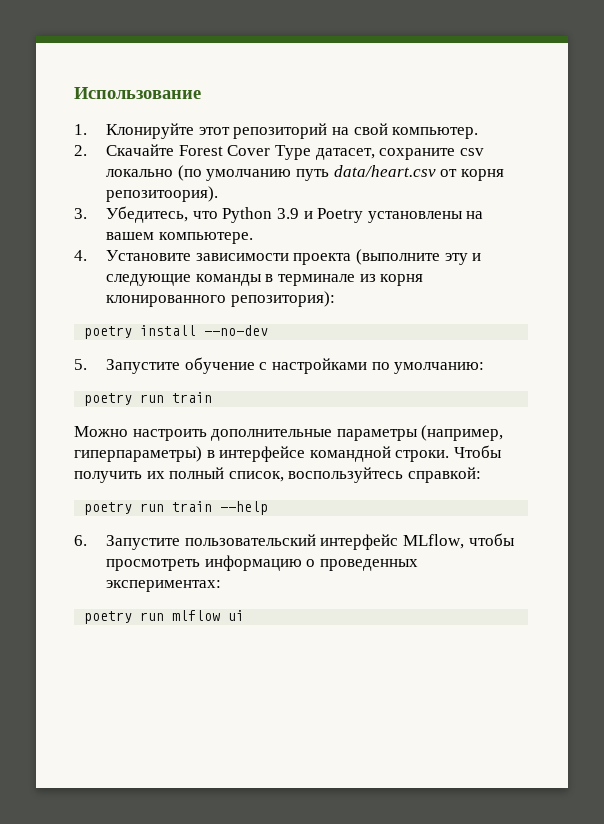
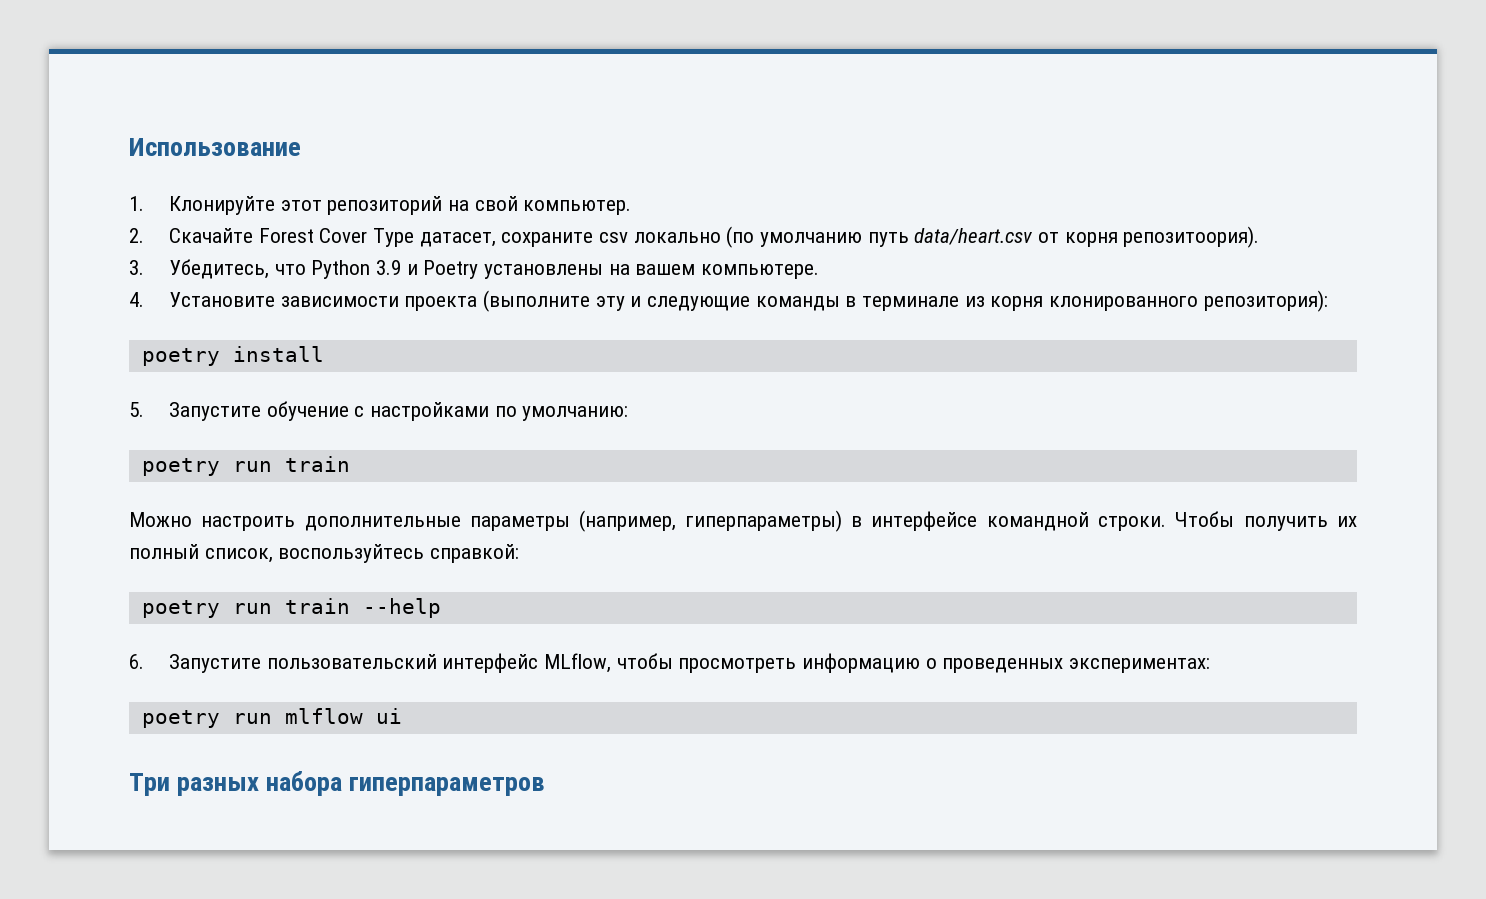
[204,325,269,336] --no-dev -> (324, 354) none
(245, 615) none -> [129,771,546,796] // Три разных набора гиперпараметров

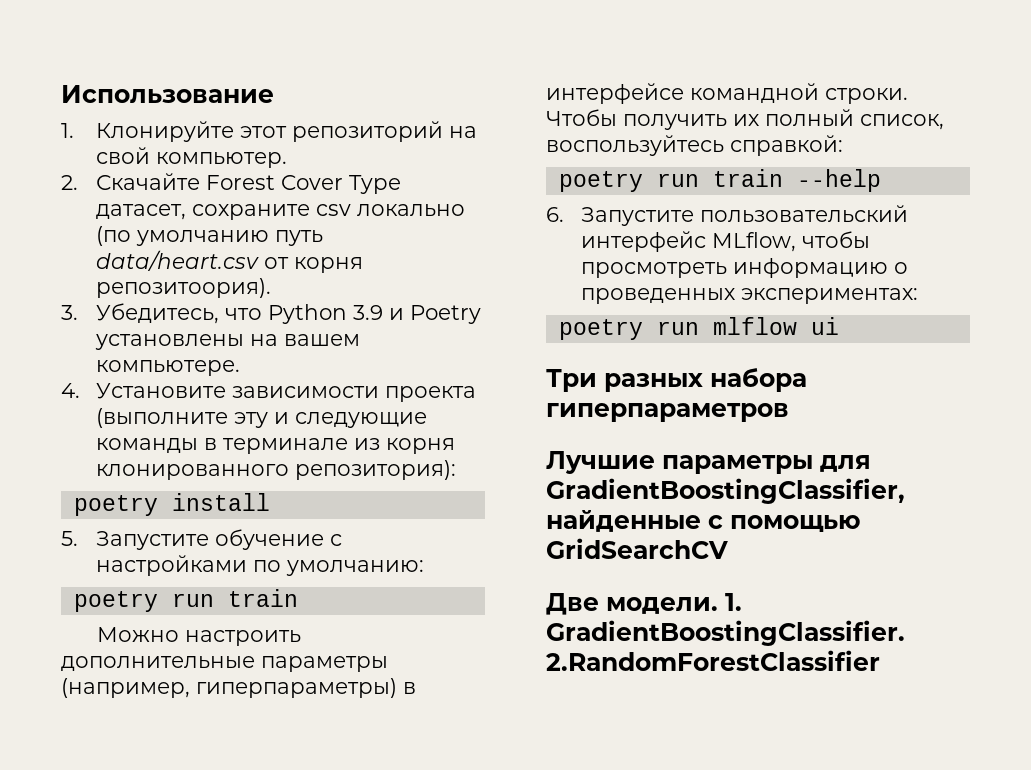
(546, 786) none -> [546,451,871,474] [546,478,905,504] [546,510,861,532] [546,538,728,559] [546,593,742,615] [546,620,905,646] [546,650,880,671] // Лучшие параметры для GradientBoostingClassifier, найденные с помощью GridSearchCV // Две модели. 1. GradientBoostingClassifier. 2.RandomForestClassifier

